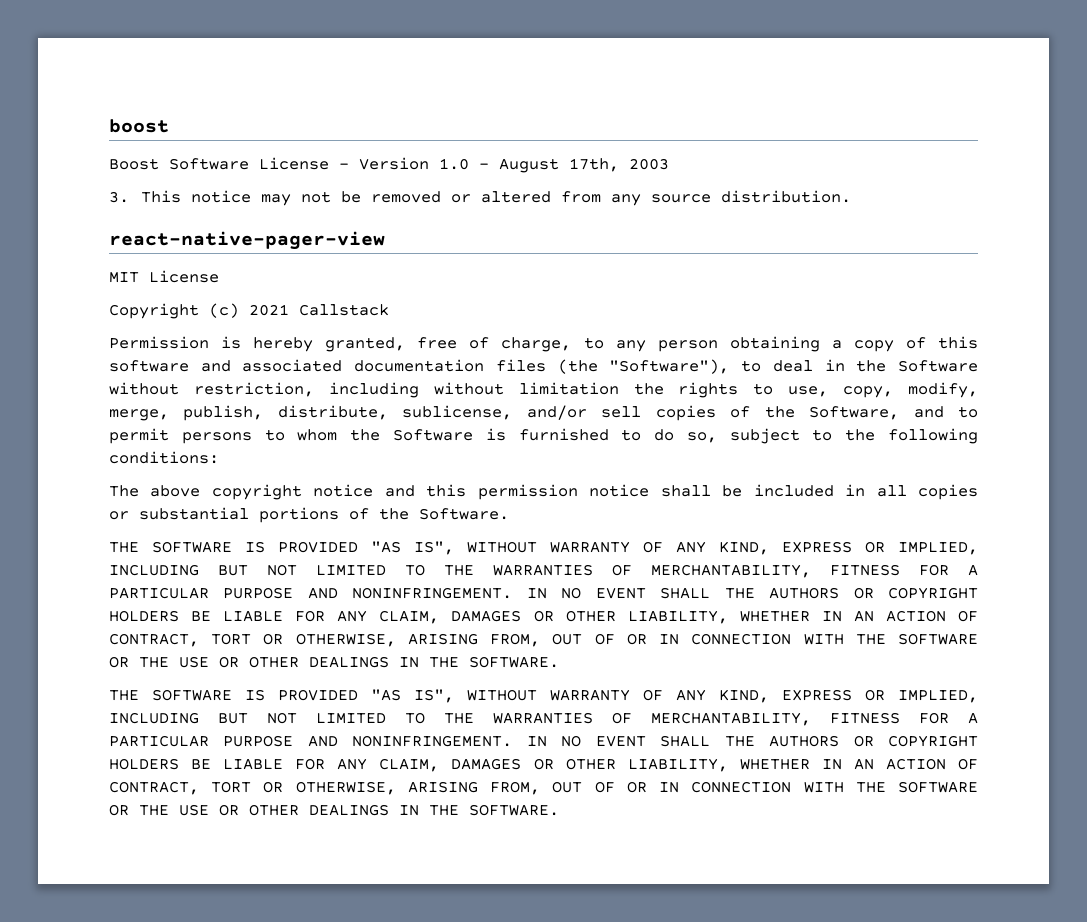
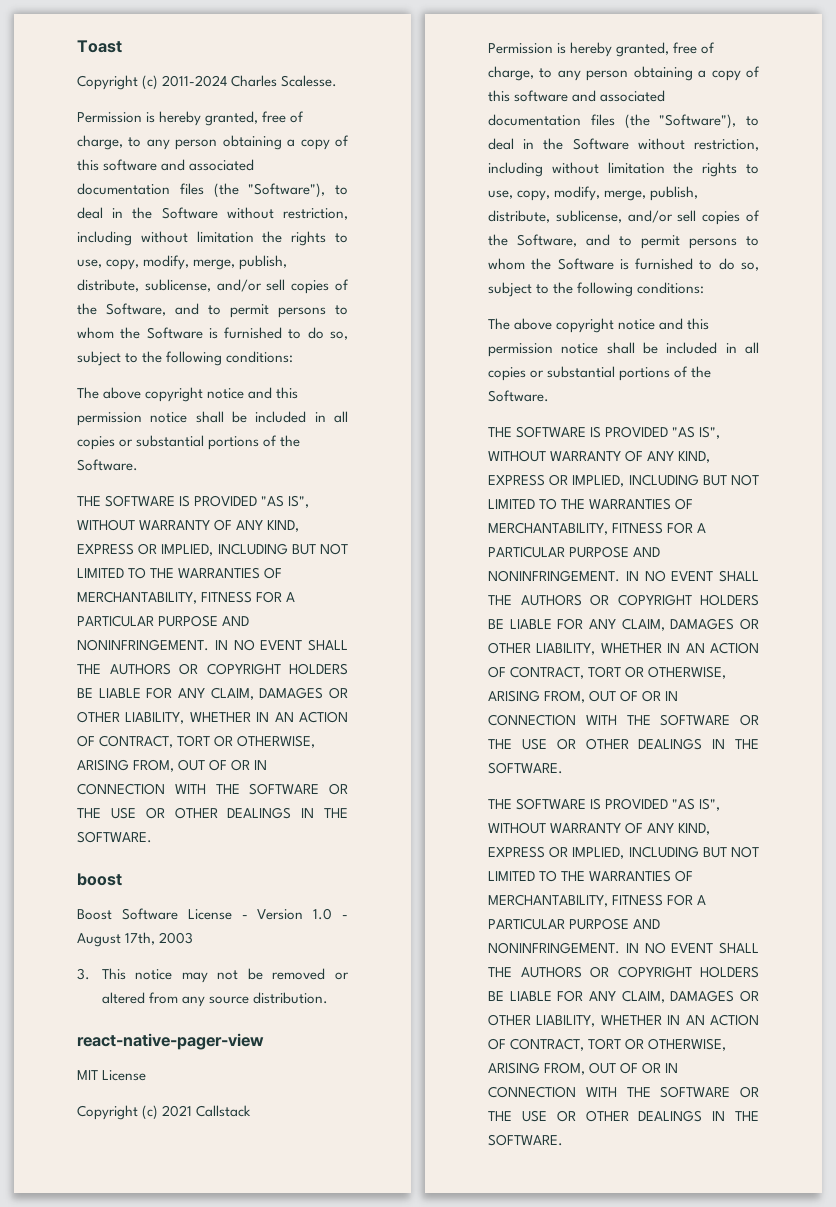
(109, 126) none -> [77,40,122,53] [77,75,338,90] [77,111,305,126] [77,135,349,150] [77,159,255,171] [77,183,348,198] [77,207,348,220] [77,231,348,246] [77,255,288,270] [77,279,350,294] [77,303,348,318] [77,327,348,340] [77,351,294,366] [77,387,299,402] [77,411,349,426] [77,435,301,450] [77,459,138,471] [77,495,310,508] [77,519,300,532] [77,543,348,556] [77,567,283,579] [77,591,296,604] [77,615,250,627] [77,639,348,651] [77,663,348,675] [77,687,348,700] [77,711,348,724] [77,735,316,748] [77,759,268,772] [77,783,348,795] [77,807,348,819] [77,831,152,843] Toast // Copyright (c) 2011-2024 Charles Scalesse. // Permission is hereby granted, free of charge, to any person obtaining a copy of this software and associated documentation files (the "Software"), to deal in the Software without restriction, including without limitation the rights to use, copy, modify, merge, publish, distribute, sublicense, and/or sell copies of the Software, and to permit persons to whom the Software is furnished to do so, subject to the following conditions: // The above copyright notice and this permission notice shall be included in all copies or substantial portions of the Software. // THE SOFTWARE IS PROVIDED "AS IS", WITHOUT WARRANTY OF ANY KIND, EXPRESS OR IMPLIED, INCLUDING BUT NOT LIMITED TO THE WARRANTIES OF MERCHANTABILITY, FITNESS FOR A PARTICULAR PURPOSE AND NONINFRINGEMENT. IN NO EVENT SHALL THE AUTHORS OR COPYRIGHT HOLDERS BE LIABLE FOR ANY CLAIM, DAMAGES OR OTHER LIABILITY, WHETHER IN AN ACTION OF CONTRACT, TORT OR OTHERWISE, ARISING FROM, OUT OF OR IN CONNECTION WITH THE SOFTWARE OR THE USE OR OTHER DEALINGS IN THE SOFTWARE. //

